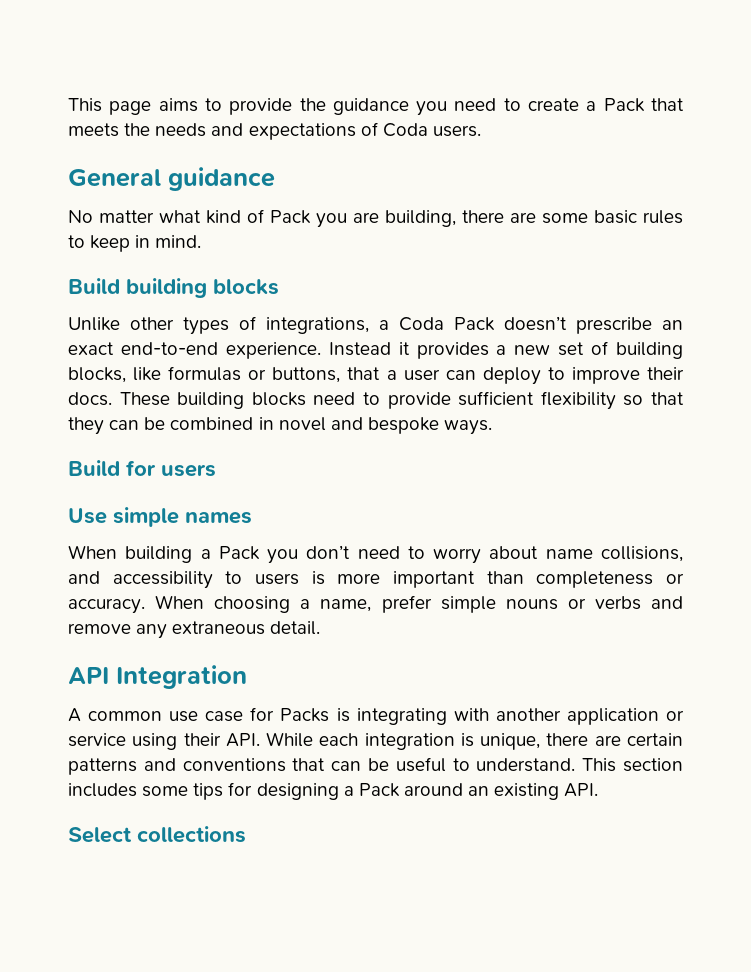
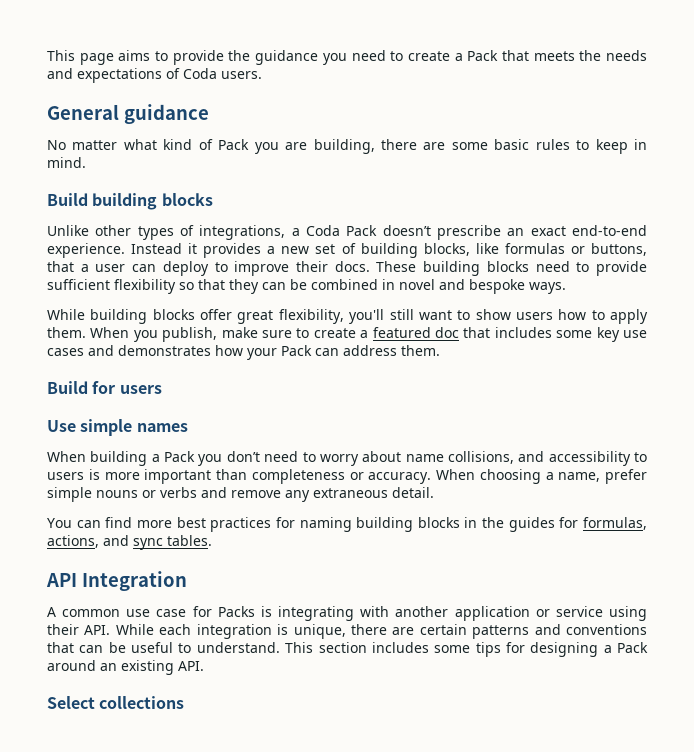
(493, 427) none -> [47,309,648,324] [47,327,647,342] [47,345,440,360] // While building blocks offer great flexibility, you'll still want to show users how to apply them. When you publish, make sure to create a featured doc that includes some key use cases and demonstrates how your Pack can address them.
(321, 628) none -> [47,517,648,532] [47,535,212,550] // You can find more best practices for naming building blocks in the guides for formulas, actions, and sync tables.

